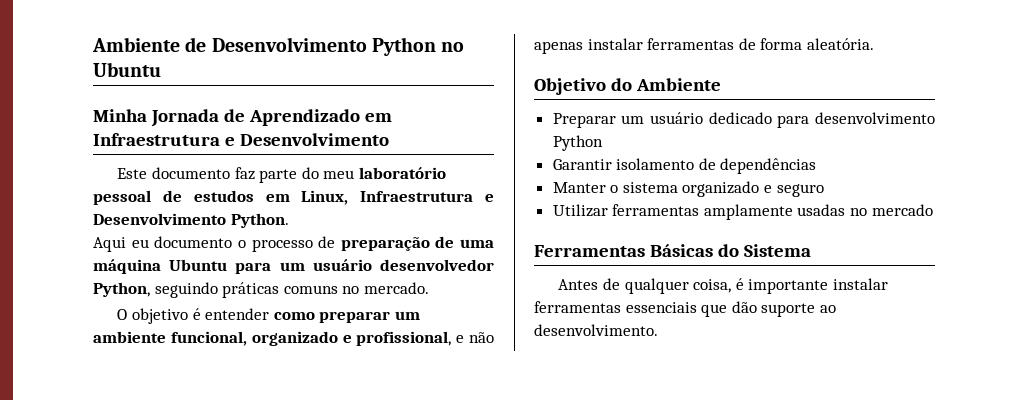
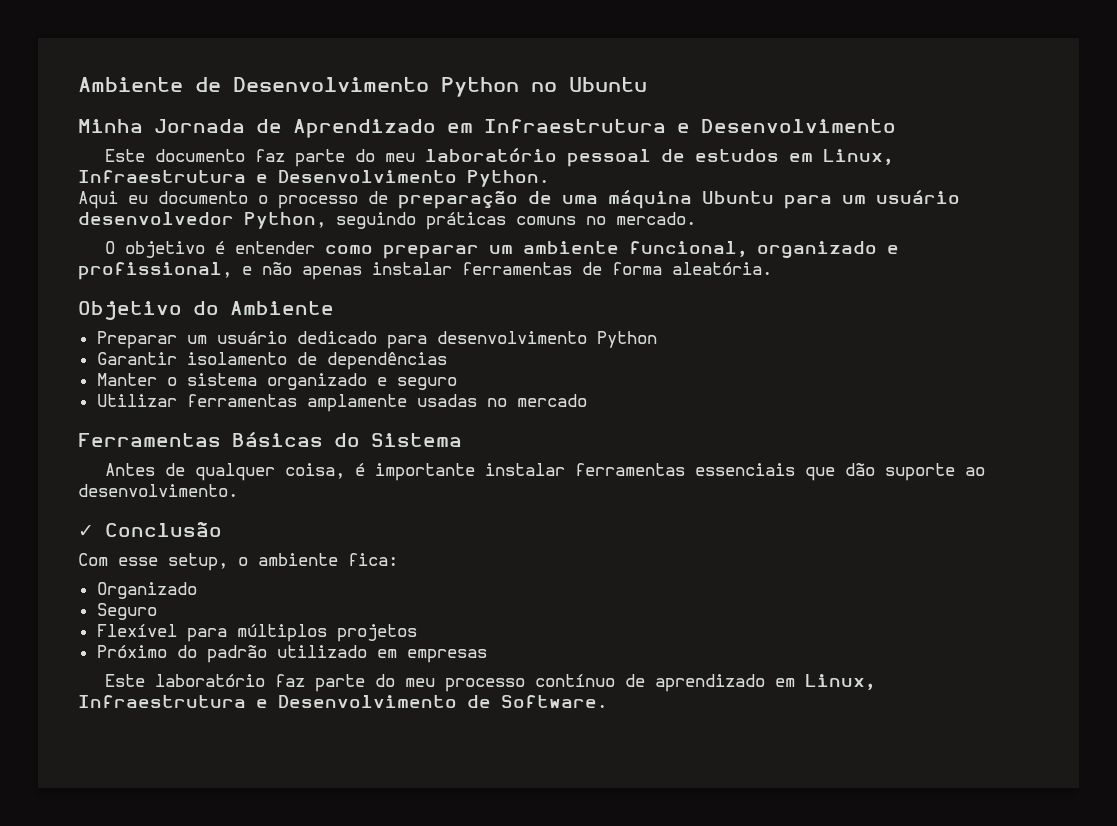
(658, 330) none -> [78,522,222,537] [78,553,398,571] [96,582,197,599] [96,603,157,620] [96,624,417,642] [96,645,487,663] [105,674,876,692] [78,695,607,708] // ✓ Conclusão // Com esse setup, o ambiente fica: // Organizado // Seguro // Flexível para múltiplos projetos // Próximo do padrão utilizado em empresas // Este laboratório faz parte do meu processo contínuo de aprendizado em Linux, Infraestrutura e Desenvolvimento de Software.

